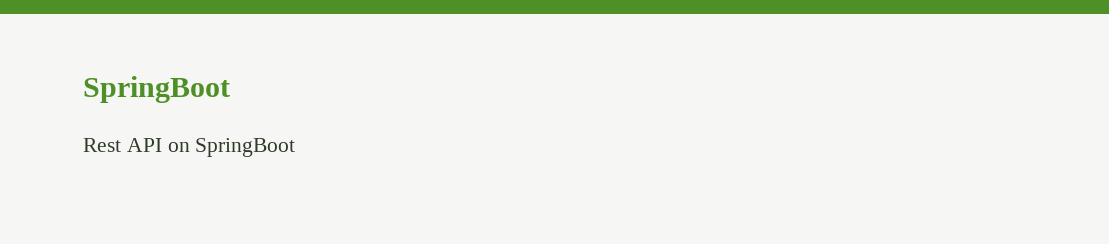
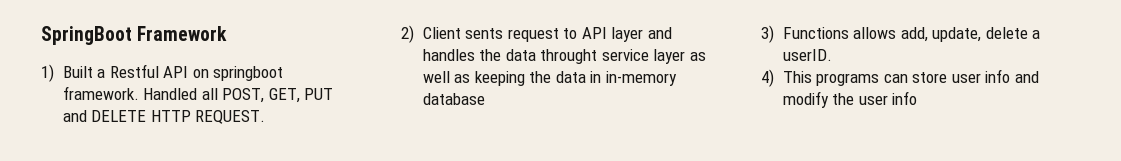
[83,76,230,103] [83,138,296,157] SpringBoot // Rest API on SpringBoot -> [41,26,228,45] [41,64,284,82] [62,86,334,103] [62,110,266,124] [401,25,673,43] [422,49,707,64] [422,71,678,86] [422,93,485,105] [761,25,1041,43] [782,49,832,61] [761,69,1040,87] [782,91,918,108] SpringBoot Framework // 1) Built a Restful API on springboot framework. Handled all POST, GET, PUT and DELETE HTTP REQUEST. // 2) Client sents request to API layer and handles the data throught service layer as well as keeping the data in in-memory database // 3) Functions allows add, update, delete a userID. // 4) This programs can store user info and modify the user info

